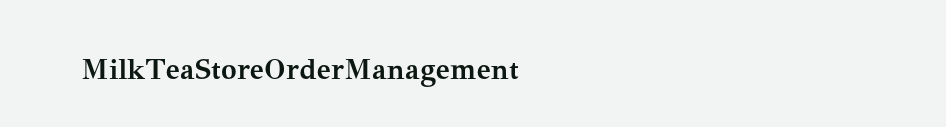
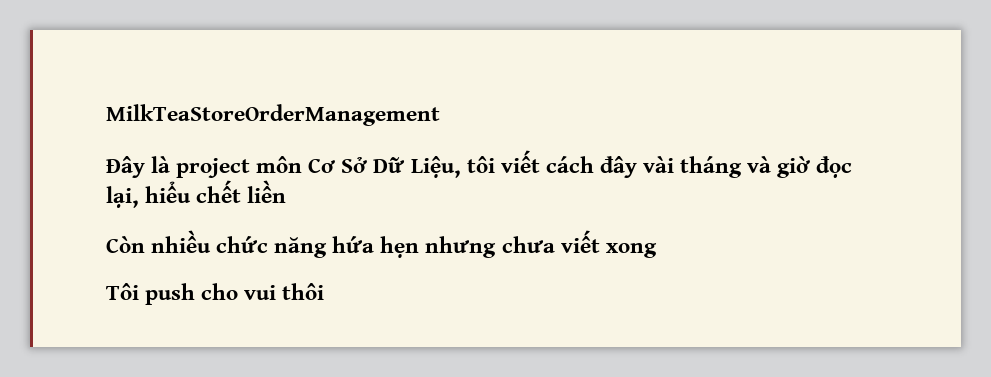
(519, 72) none -> [106,150,853,178] [106,180,287,208] [106,230,657,258] [106,283,325,305] // Đây là project môn Cơ Sở Dữ Liệu, tôi viết cách đây vài tháng và giờ đọc lại, hiểu chết liền // Còn nhiều chức năng hứa hẹn nhưng chưa viết xong // Tôi push cho vui thôi

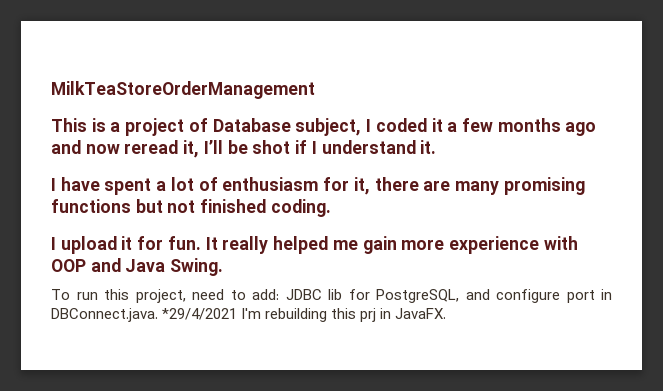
[106,150,853,178] [106,180,287,208] [106,230,657,258] [106,283,325,305] Đây là project môn Cơ Sở Dữ Liệu, tôi viết cách đây vài tháng và giờ đọc lại, hiểu chết liền // Còn nhiều chức năng hứa hẹn nhưng chưa viết xong // Tôi push cho vui thôi -> [51,118,597,136] [51,140,437,158] [51,177,585,195] [51,199,331,217] [51,236,578,254] [51,258,224,276] [51,289,612,303] [51,308,447,322] This is a project of Database subject, I coded it a few months ago and now reread it, I’ll be shot if I understand it. // I have spent a lot of enthusiasm for it, there are many promising functions but not finished coding. // I upload it for fun. It really helped me gain more experience with OOP and Java Swing. // To run this project, need to add: JDBC lib for PostgreSQL, and configure port in DBConnect.java. *29/4/2021 I'm rebuilding this prj in JavaFX.

